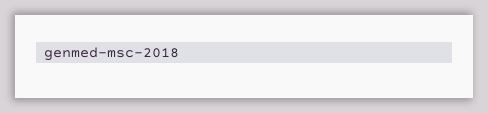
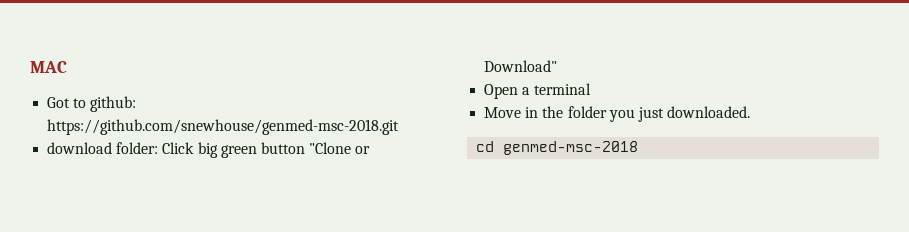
(43, 54) none -> [30,61,67,73] [47,96,137,112] [47,119,400,135] [47,142,371,158] [484,60,558,72] [484,83,592,99] [484,106,751,122] [476,141,495,152] MAC // Got to github: https://github.com/snewhouse/genmed-msc-2018.git // download folder: Click big green button "Clone or Download" // Open a terminal // Move in the folder you just downloaded. // cd

